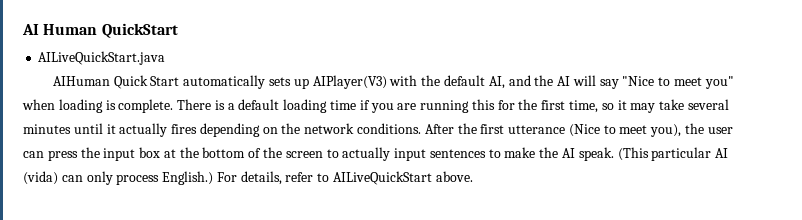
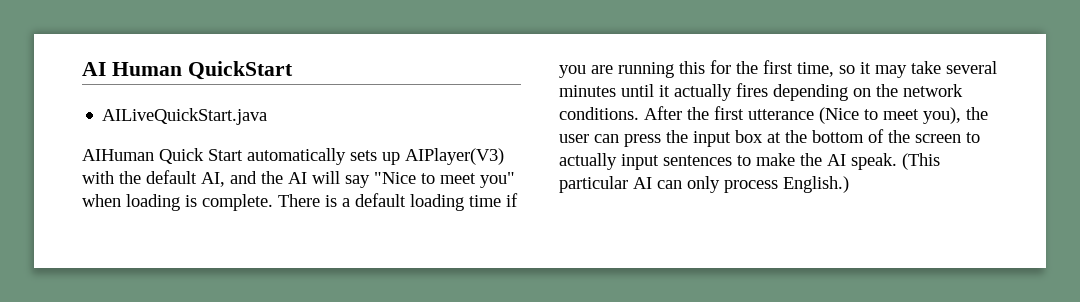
[23,171,58,185] (vida) -> (652, 183) none
[216,171,473,185] For details, refer to AILiveQuickStart above. -> (849, 184) none

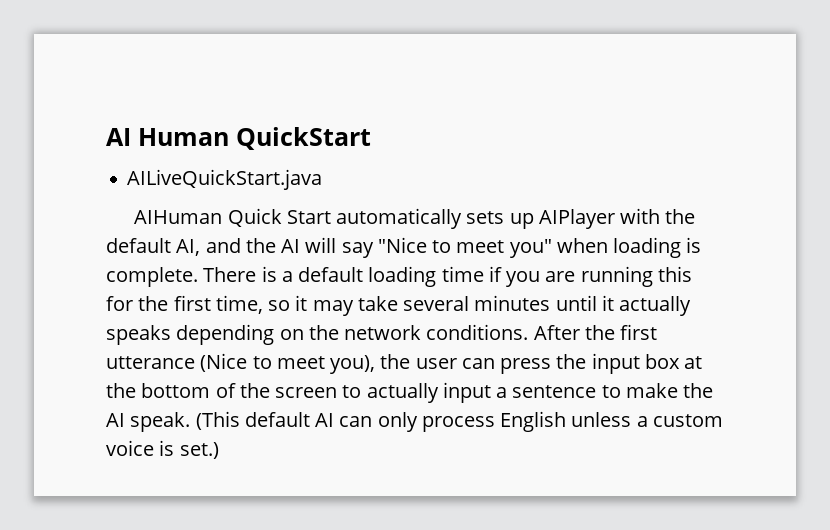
[405,148,504,165] AIPlayer(V3) -> [538,209,615,229] AIPlayer
[736,83,768,97] fires -> [106,325,171,345] speaks
[663,155,732,166] sentences -> [496,385,597,398] a sentence
[559,176,628,193] particular -> [244,412,310,427] default
[783,176,849,193] English.) -> [500,411,723,432] [106,440,219,459] English unless a custom voice is set.)

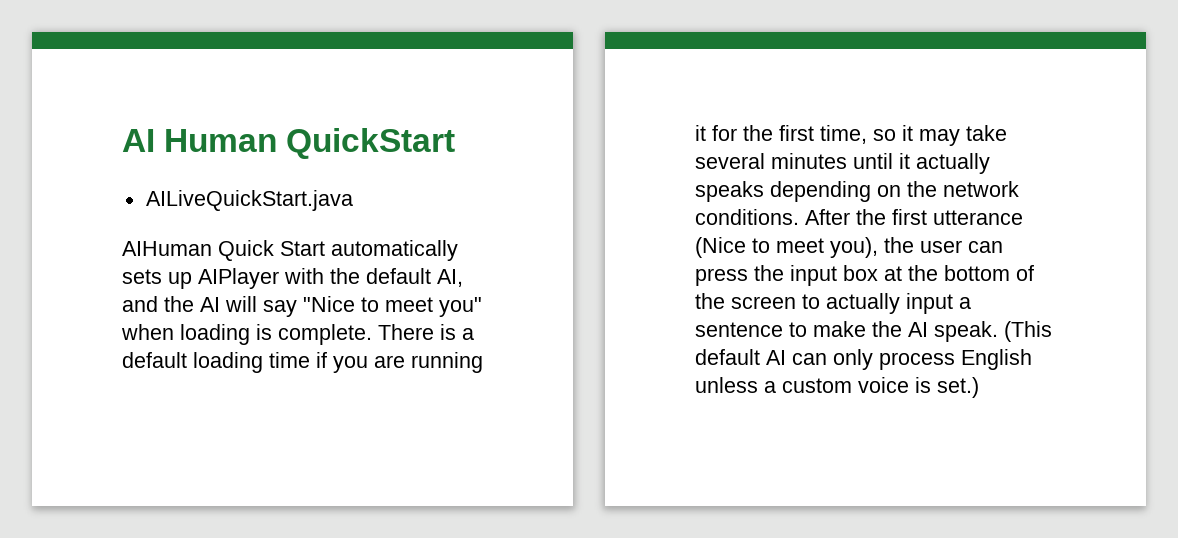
[657,266,692,282] this -> [695,125,706,141] it

